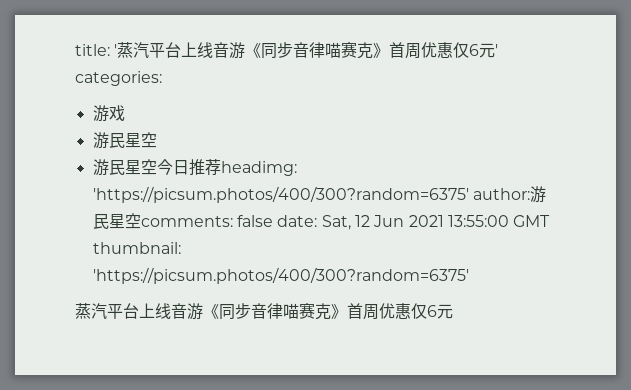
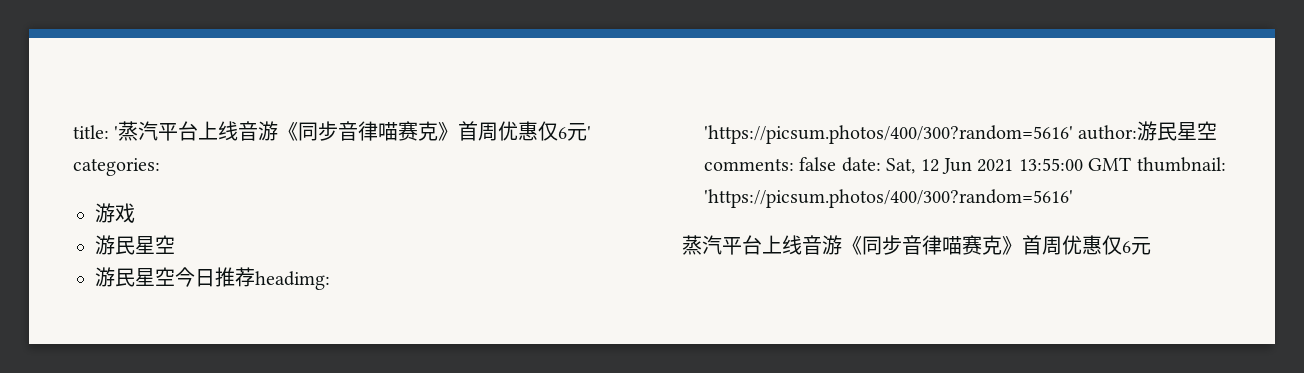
[92,186,469,203] 'https://picsum.photos/400/300?random=6375' -> [704,125,1073,144] 'https://picsum.photos/400/300?random=5616'
[92,267,469,284] 'https://picsum.photos/400/300?random=6375' -> [704,189,1073,208] 'https://picsum.photos/400/300?random=5616'

